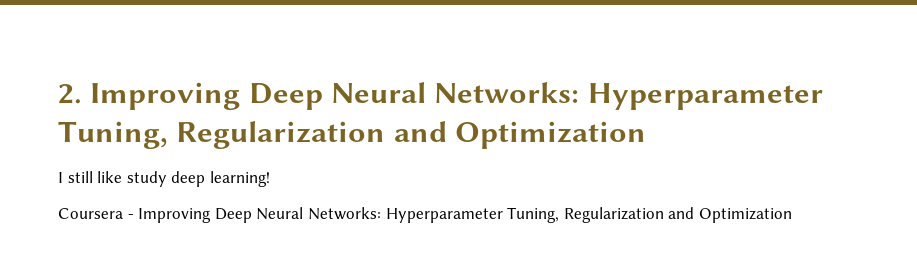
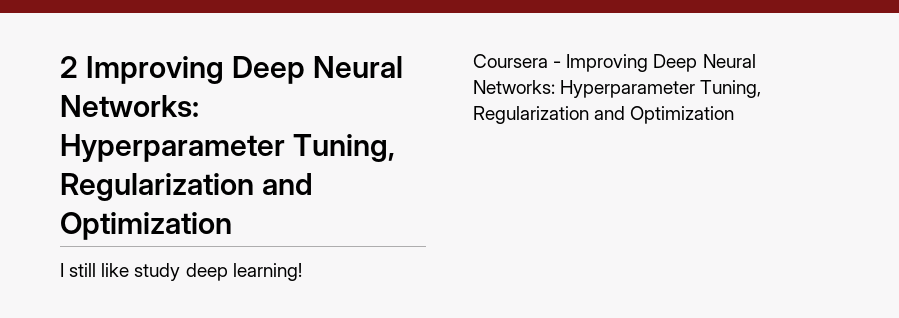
[58,84,82,104] 2. -> [60,56,78,78] 2

